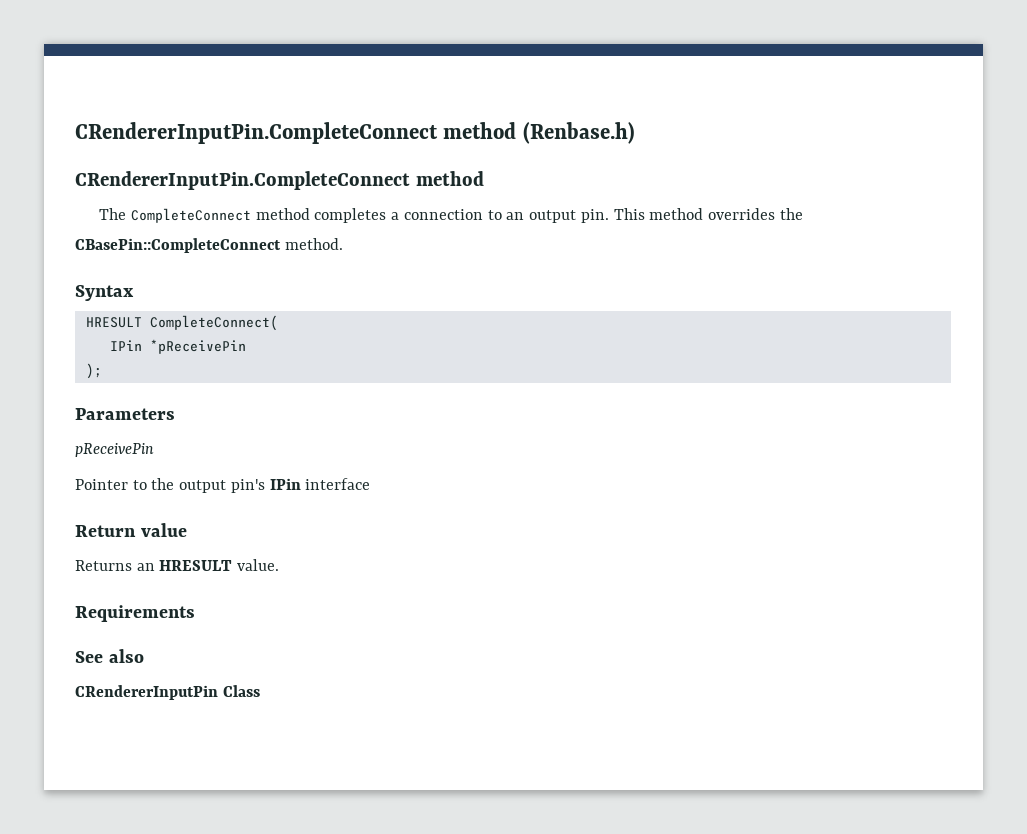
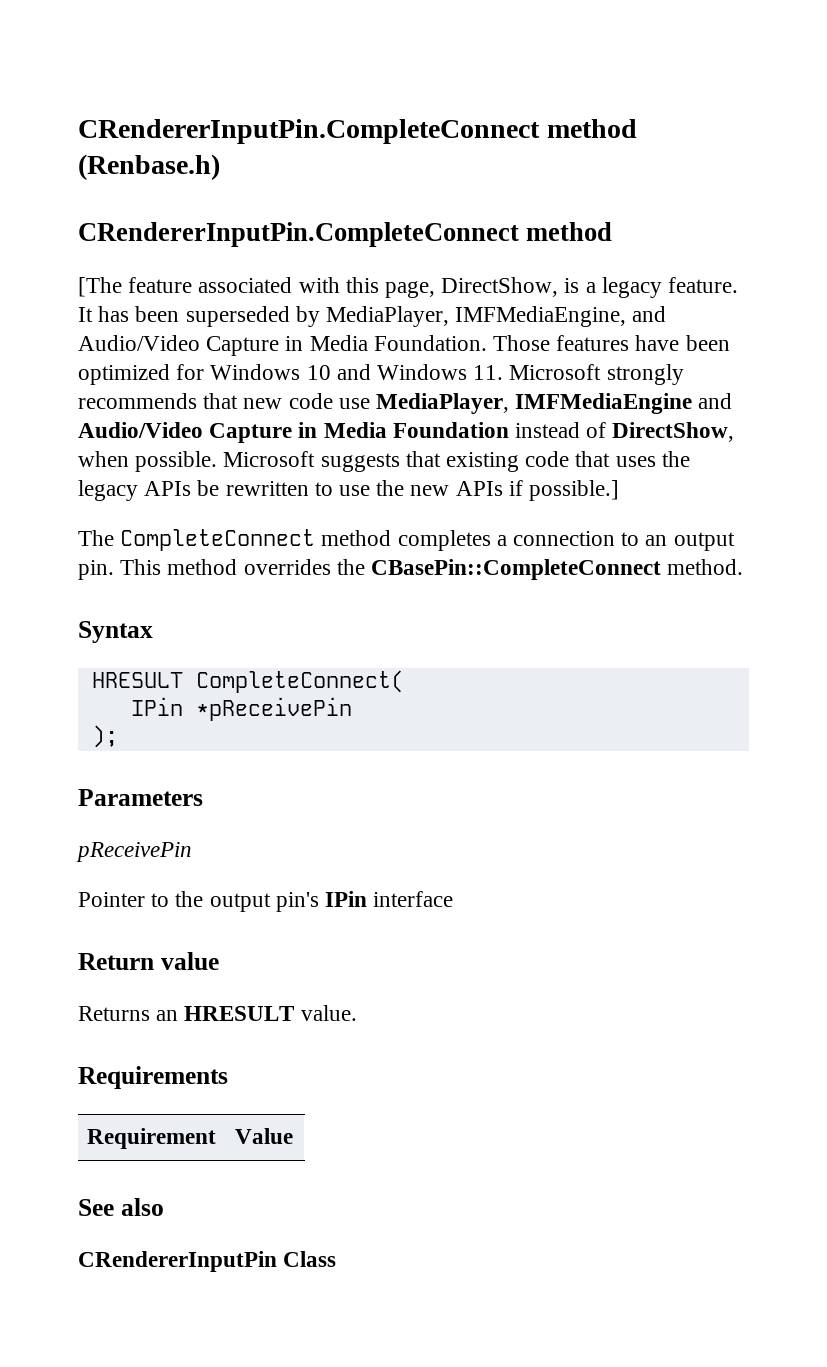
(484, 178) none -> [78,277,739,298] [78,306,667,327] [78,335,730,356] [78,364,684,385] [78,393,733,414] [78,422,735,443] [78,451,690,472] [78,480,620,501] // [The feature associated with this page, DirectShow, is a legacy feature. It has been superseded by MediaPlayer, IMFMediaEngine, and Audio/Video Capture in Media Foundation. Those features have been optimized for Windows 10 and Windows 11. Microsoft strongly recommends that new code use MediaPlayer, IMFMediaEngine and Audio/Video Capture in Media Foundation instead of DirectShow, when possible. Microsoft suggests that existing code that uses the legacy APIs be rewritten to use the new APIs if possible.]
(195, 613) none -> [87,1128,217,1149] [235,1128,294,1144] // Requirement | Value

